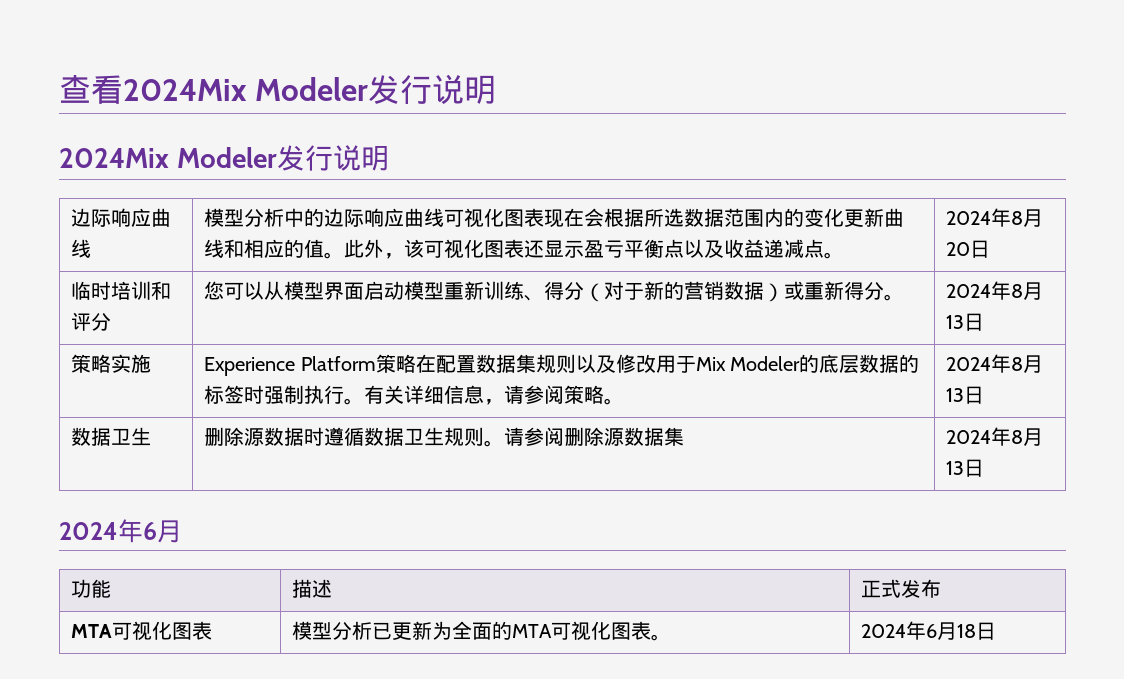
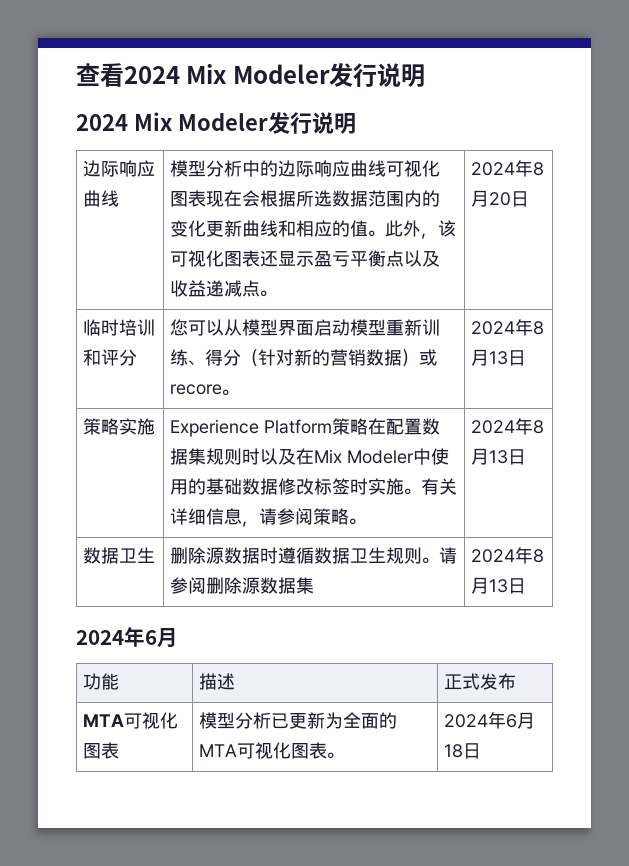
[123,74,496,104] [59,148,169,168] 2024Mix Modeler发行说明 // 2024Mix -> [124,63,425,87] [76,112,172,131] 2024 Mix Modeler发行说明 // 2024 Mix
[604,281,645,300] 对于 -> [258,349,295,366] 针对
[804,281,885,300] 重新得分 -> [170,384,223,395] recore
[575,354,920,374] [204,385,345,404] 以及修改用于Mix Modeler的底层数据的标签时强制执行 -> [242,448,450,465] [170,478,405,495] 时以及在Mix Modeler中使用的基础数据修改标签时实施

